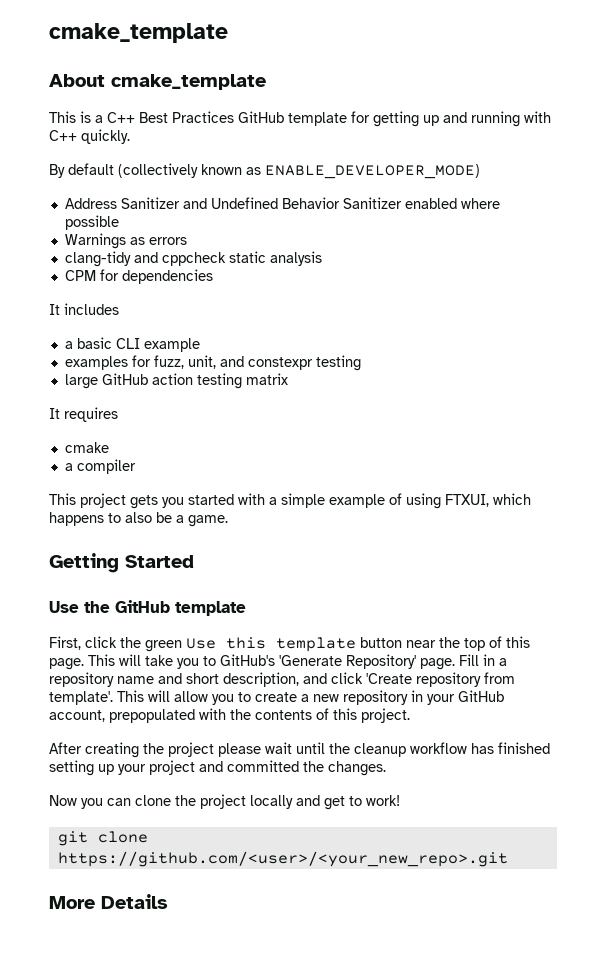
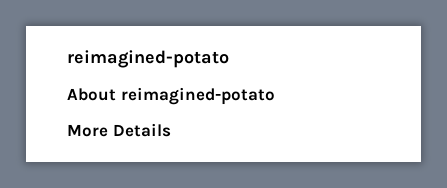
[49,23,228,43] cmake_template -> [67,50,229,68] reimagined-potato
[111,74,266,90] [49,111,551,127] [49,129,130,144] [49,163,480,179] [64,197,500,209] [64,215,119,230] [64,233,187,249] [64,251,322,267] [64,269,213,284] [49,303,119,315] [64,337,200,352] [64,355,361,371] [64,373,288,389] [49,407,118,422] [64,442,109,453] [64,459,136,474] [49,493,531,509] [49,512,228,527] [49,553,194,573] [49,600,246,616] [49,636,530,652] [49,654,507,670] [49,672,515,687] [49,690,504,705] [49,708,410,723] [49,742,550,758] [49,760,386,776] [49,794,400,810] [57,831,148,846] [57,851,508,867] cmake_template // This is a C++ Best Practices GitHub template for getting up and running with C++ quickly. // By default (collectively known as ENABLE_DEVELOPER_MODE) // Address Sanitizer and Undefined Behavior Sanitizer enabled where possible // Warnings as errors // clang-tidy and cppcheck static analysis // CPM for dependencies // It includes // a basic CLI example // examples for fuzz, unit, and constexpr testing // large GitHub action testing matrix // It requires // cmake // a compiler // This project gets you started with a simple example of using FTXUI, which happens to also be a game. // Getting Started // Use the GitHub template // First, click the green Use this template button near the top of this page. This will take you to GitHub's 'Generate Repository' page. Fill in a repository name and short description, and click 'Create repository from template'. This will allow you to create a new repository in your GitHub account, prepopulated with the contents of this project. // After creating the project please wait until the cleanup workflow has finished setting up your project and committed the changes. // Now you can clone the project locally and get to work! // git clone https://github.com/<user>/<your_new_repo>.git -> [120,87,275,105] reimagined-potato

